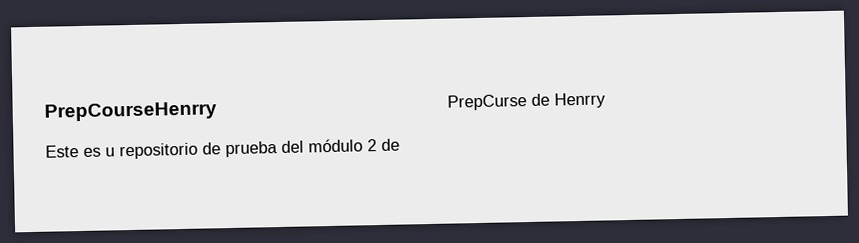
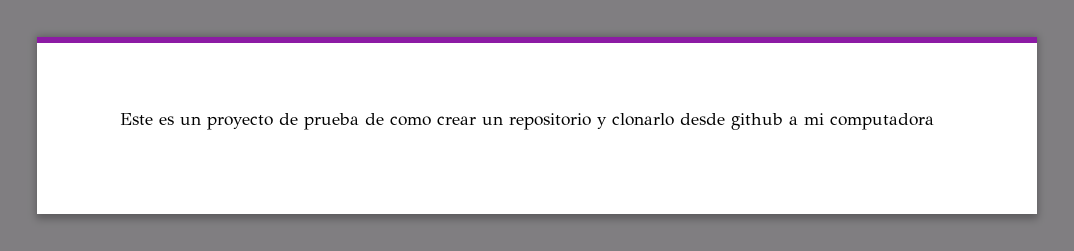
[44,101,217,122] PrepCourseHenrry // -> (120, 119) none
[105,138,400,160] [447,92,606,111] u repositorio de prueba del módulo 2 de PrepCurse de Henrry -> [180,113,934,130] un proyecto de prueba de como crear un repositorio y clonarlo desde github a mi computadora

